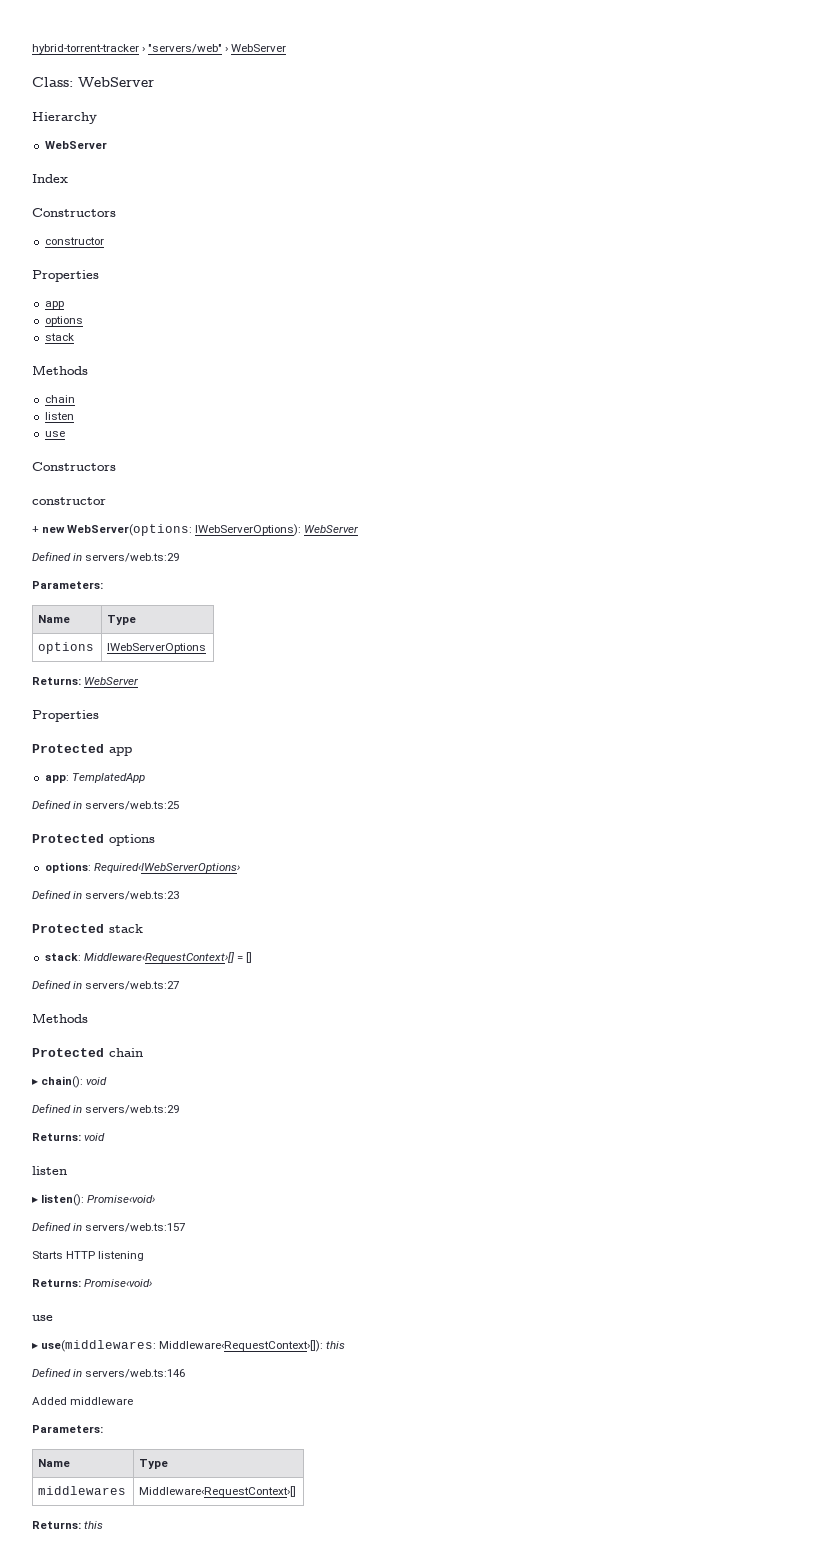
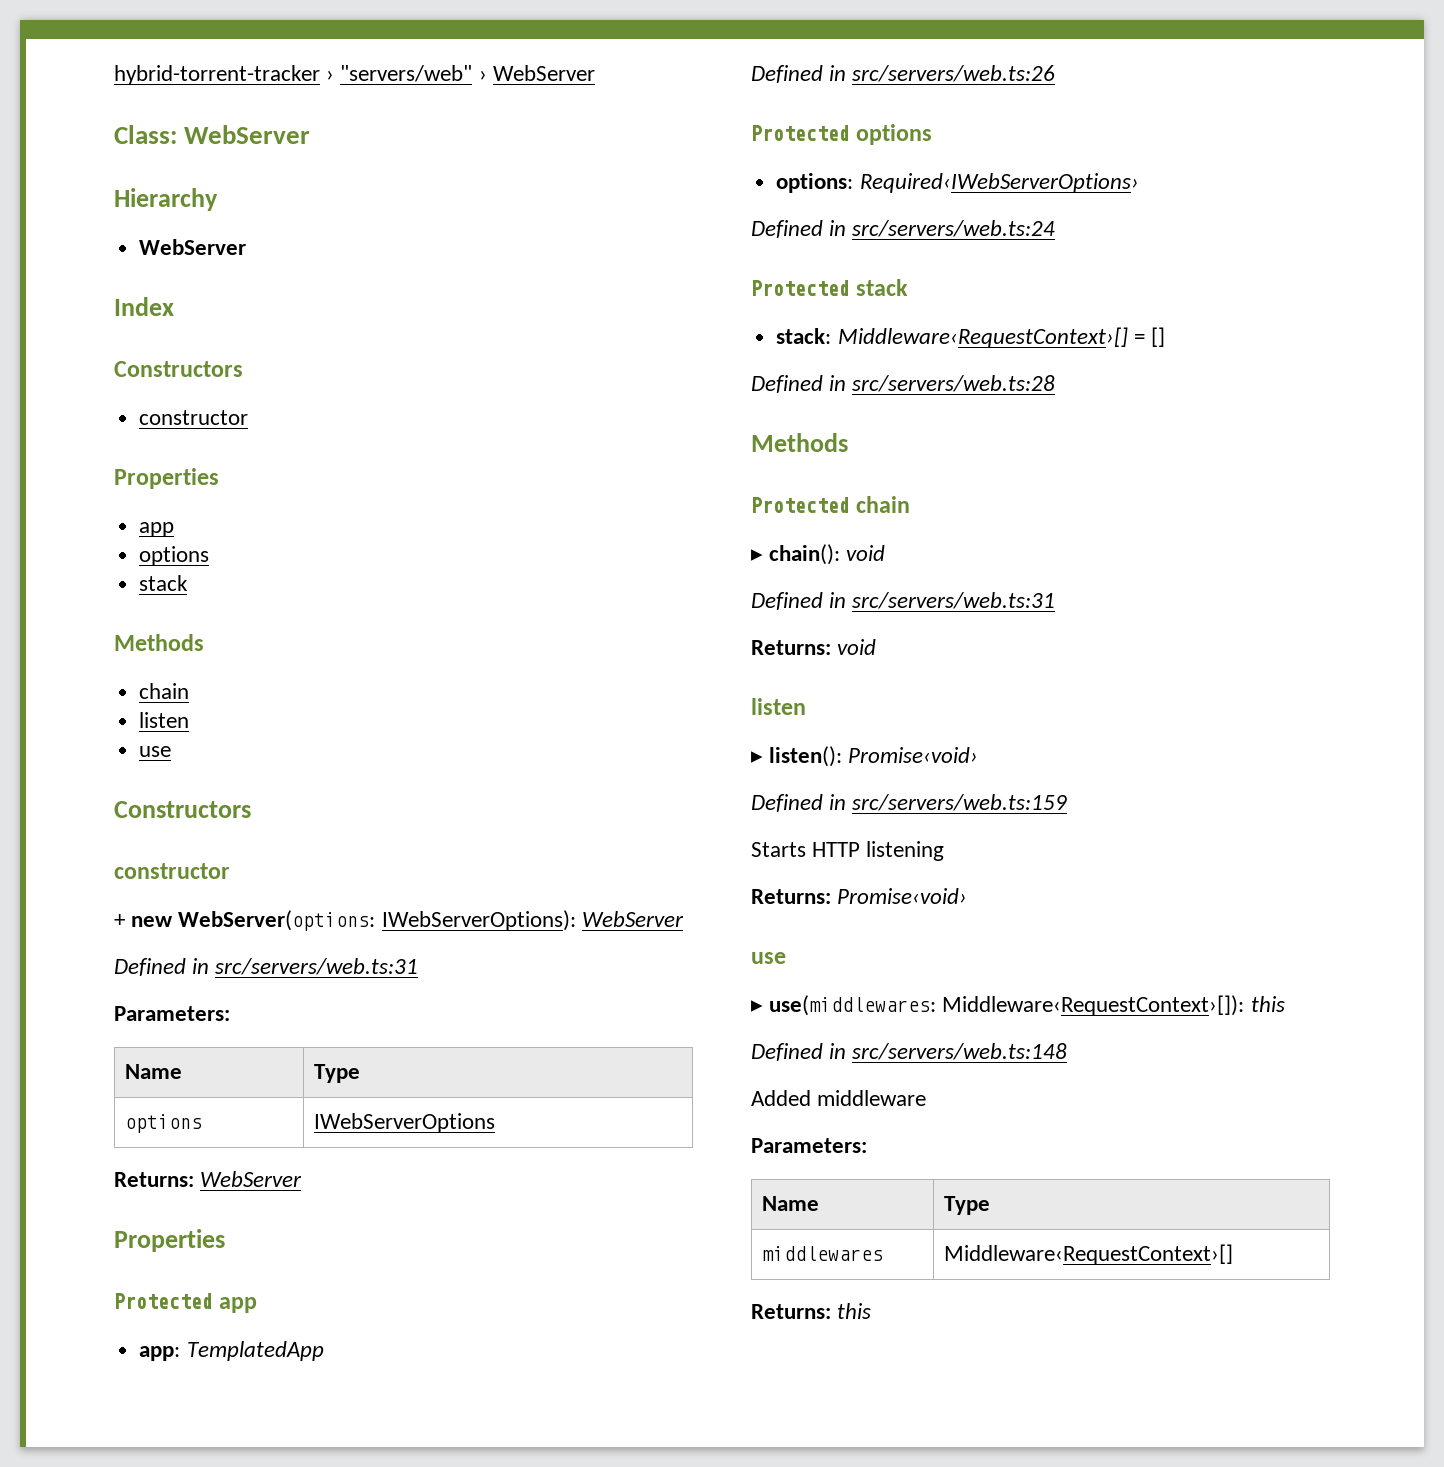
[85,553,180,562] servers/web.ts:29 -> [215,958,419,975] src/servers/web.ts:31
[85,801,180,810] servers/web.ts:25 -> [852,65,1056,82] src/servers/web.ts:26
[85,891,180,900] servers/web.ts:23 -> [852,220,1056,237] src/servers/web.ts:24
[85,981,180,990] servers/web.ts:27 -> [852,375,1056,392] src/servers/web.ts:28
[85,1105,180,1114] servers/web.ts:29 -> [852,592,1056,609] src/servers/web.ts:31
[85,1223,186,1232] servers/web.ts:157 -> [852,794,1068,811] src/servers/web.ts:159
[85,1369,186,1378] servers/web.ts:146 -> [852,1043,1068,1060] src/servers/web.ts:148

